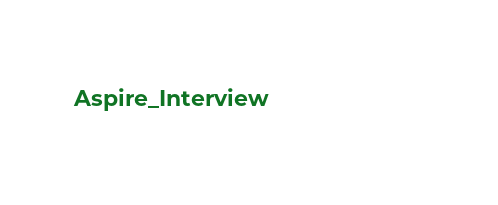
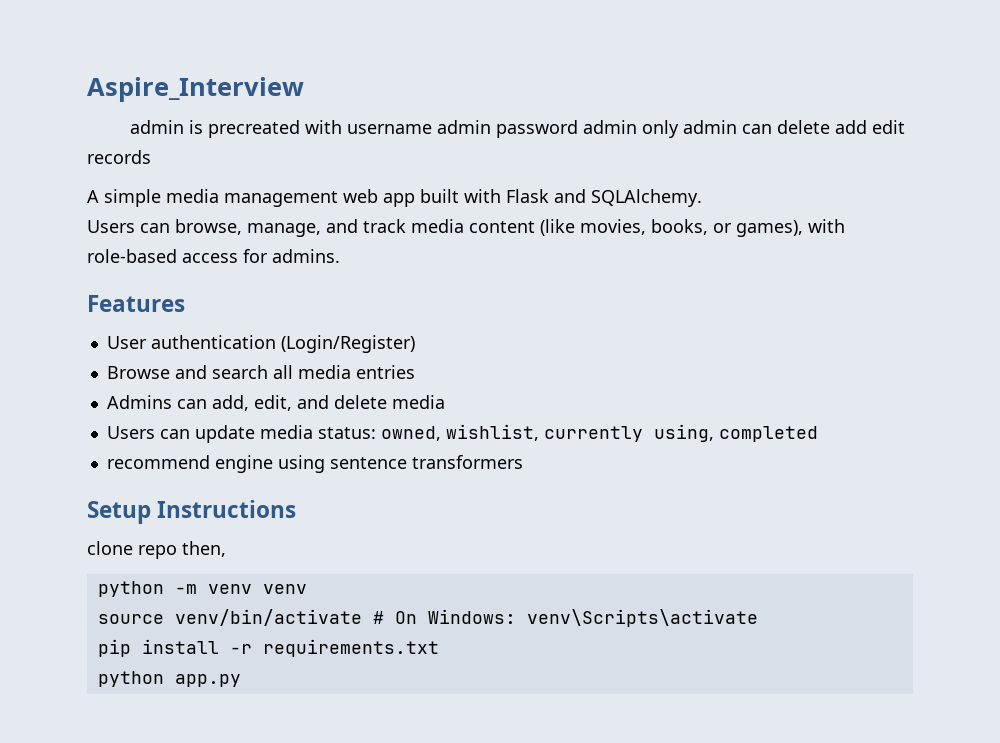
(269, 99) none -> [129,120,905,138] [87,150,151,164] [87,189,702,207] [87,219,845,237] [87,249,340,263] [87,295,185,312] [106,335,415,353] [106,365,415,379] [106,395,445,411] [106,424,818,443] [106,455,523,473] [87,500,297,524] [87,541,226,559] [97,581,307,597] [97,609,758,627] [97,639,439,657] [97,671,241,687] // admin is precreated with username admin password admin only admin can delete add edit records // A simple media management web app built with Flask and SQLAlchemy. // Users can browse, manage, and track media content (like movies, books, or games), with role-based access for admins. // Features // User authentication (Login/Register) // Browse and search all media entries // Admins can add, edit, and delete media // Users can update media status: owned, wishlist, currently using, completed // recommend engine using sentence transformers // Setup Instructions // clone repo then, // python -m venv venv // source venv/bin/activate # On Windows: venv\Scripts\activate // pip install -r requirements.txt // python app.py

